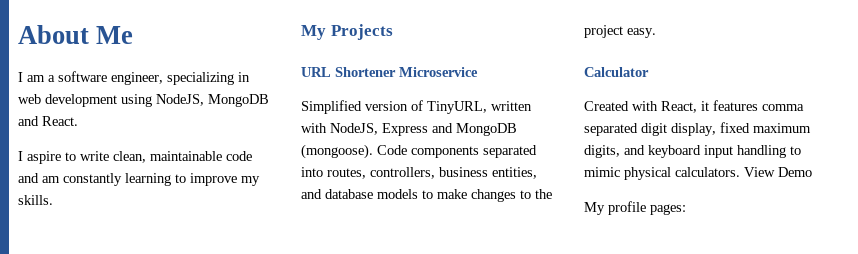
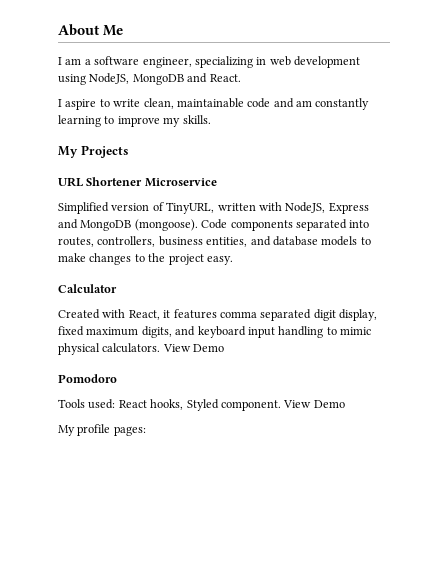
(812, 172) none -> [58,374,117,383] [58,399,345,411] // Pomodoro // Tools used: React hooks, Styled component. View Demo

